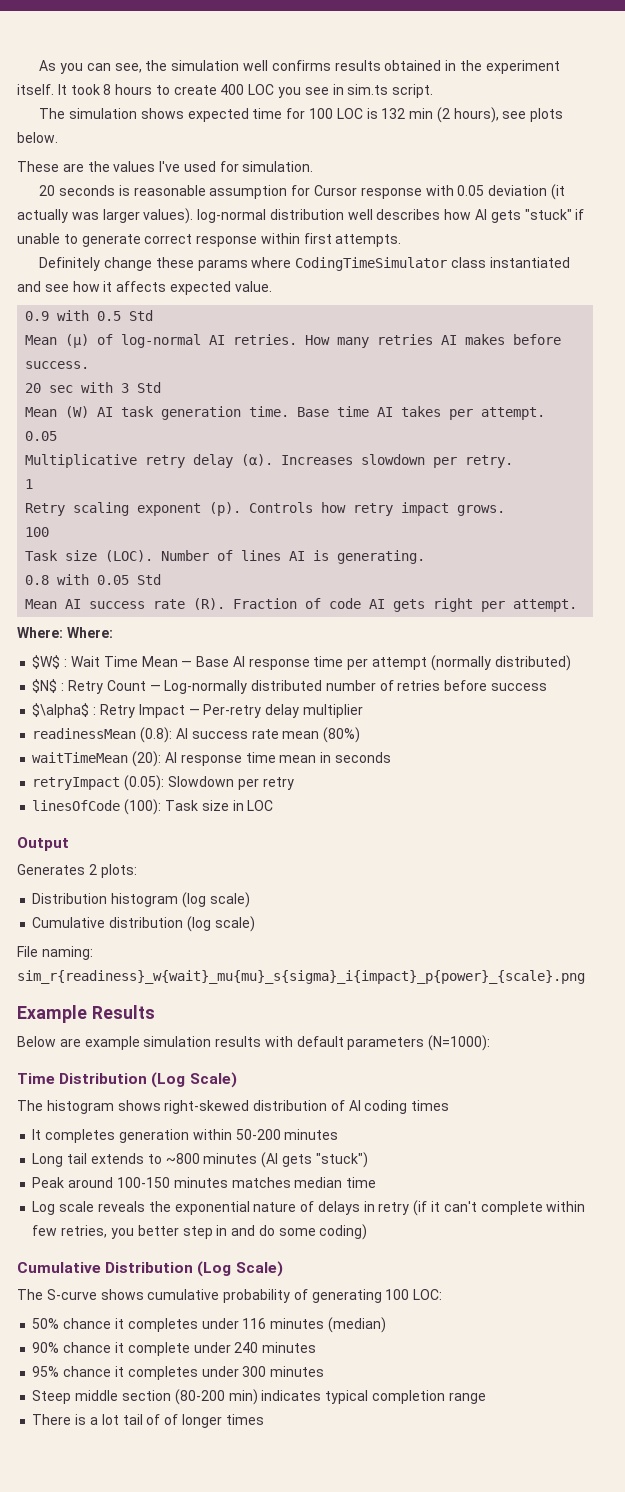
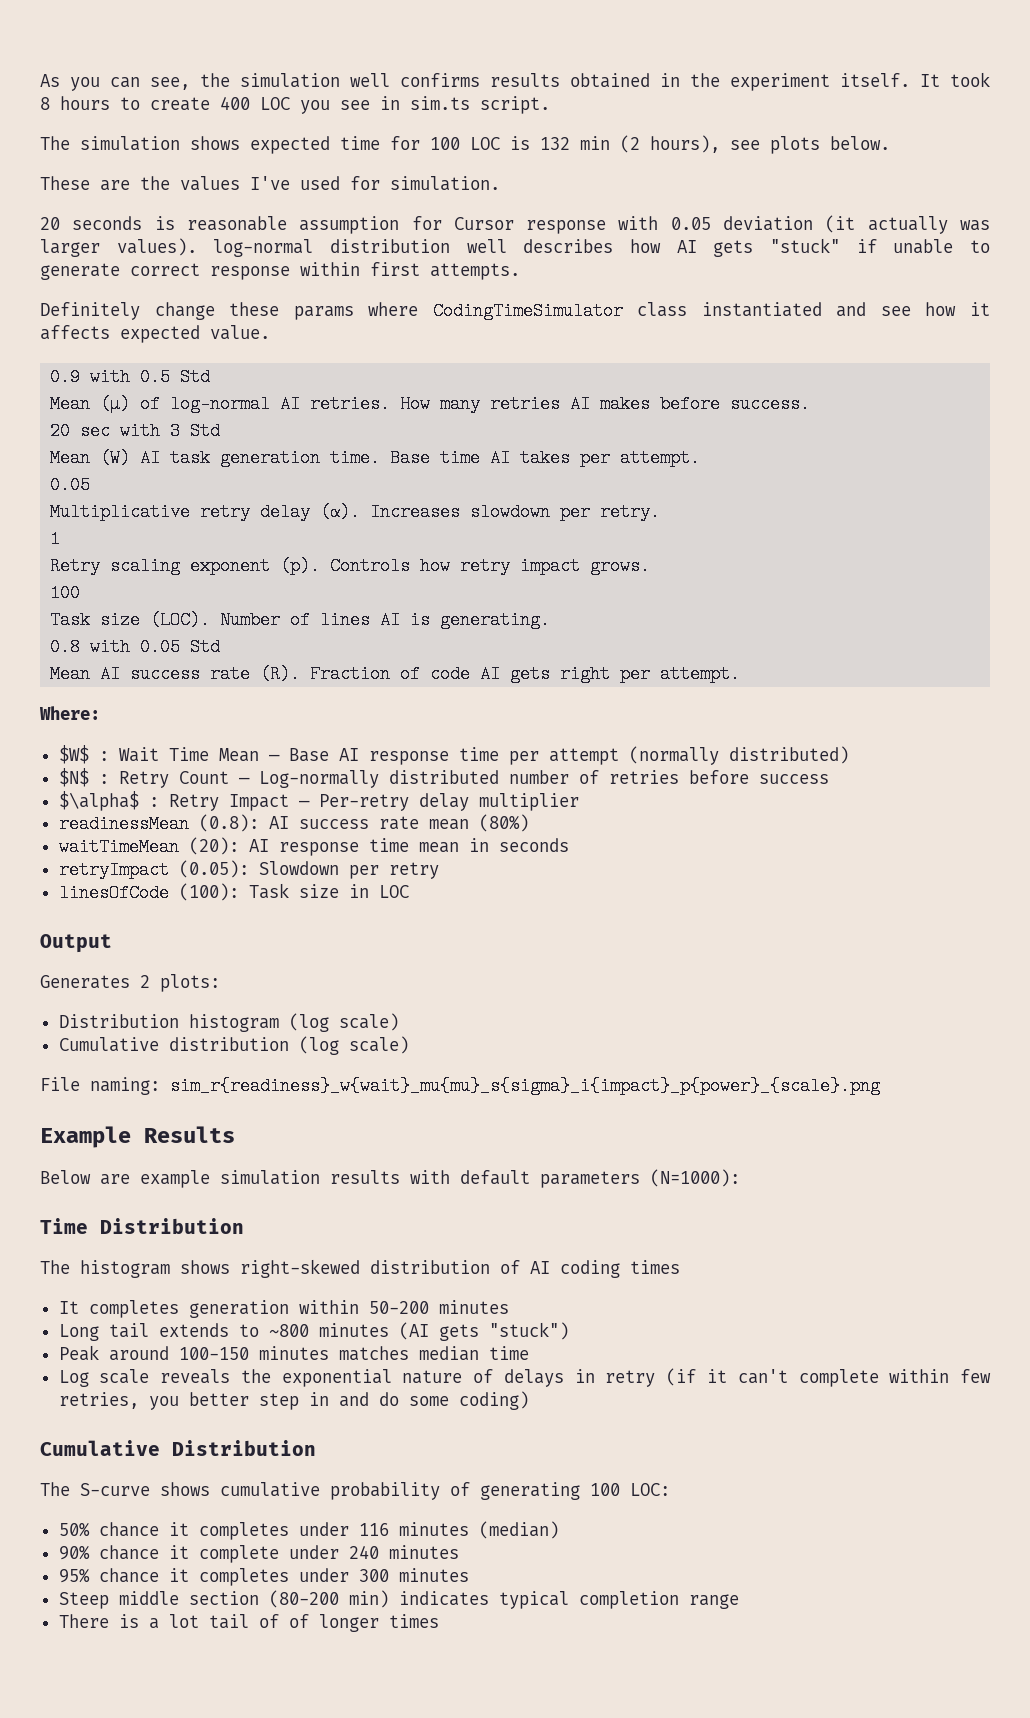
[66,627,113,638] Where: -> (100, 713) none
[151,1072,237,1088] (Log Scale) -> (244, 1226) none
[197,1261,283,1277] (Log Scale) -> (316, 1448) none

